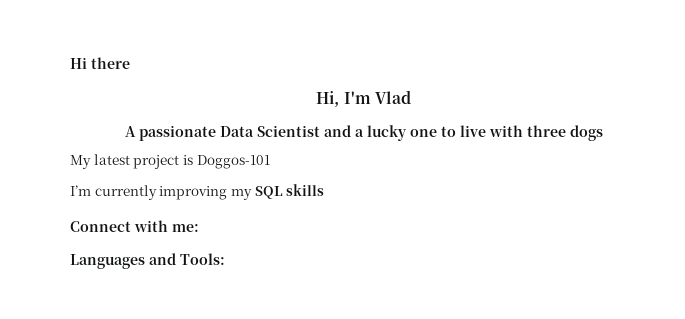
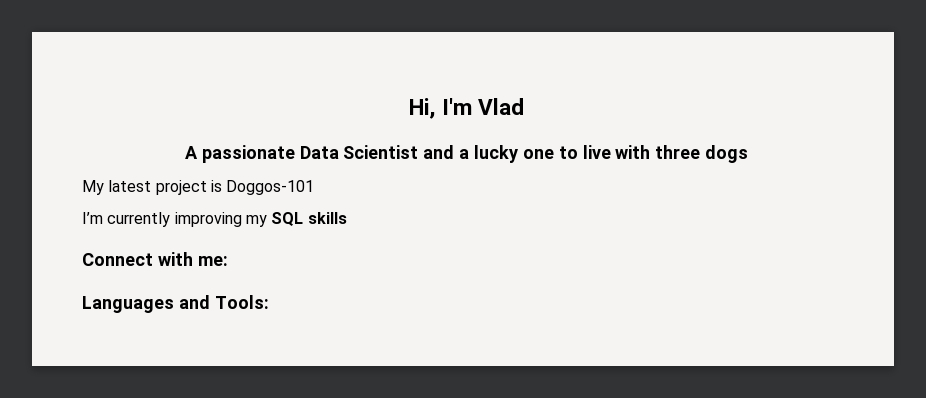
[70,57,130,69] Hi there // -> (409, 108) none

